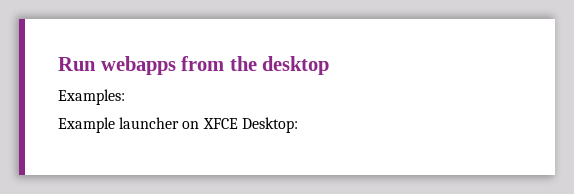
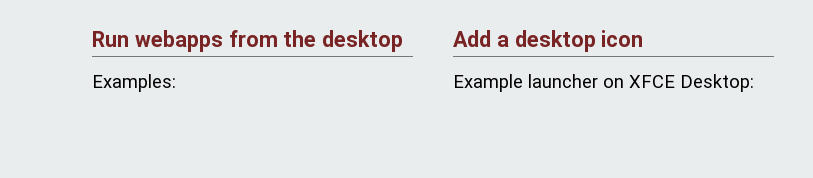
(125, 97) none -> [453,30,644,52] // Add a desktop icon

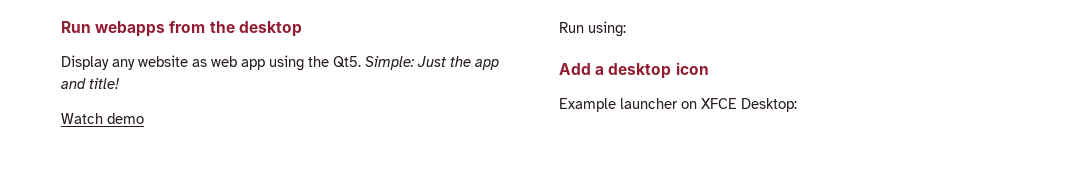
[92,74,176,92] Examples: -> [61,55,499,71] [61,78,120,89] [61,113,144,124] [559,21,626,37] Display any website as web app using the Qt5. Simple: Just the app and title! // Watch demo // Run using:

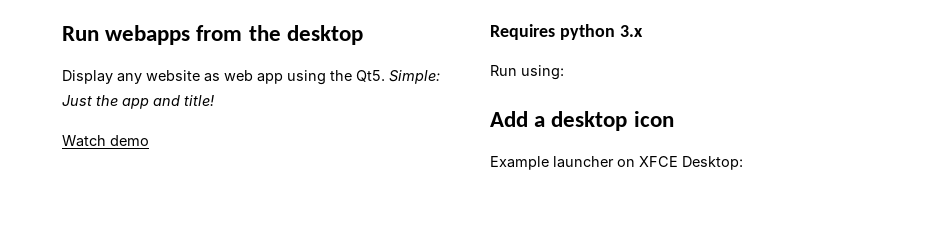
(144, 118) none -> [490,24,643,40] // Requires python 3.x

